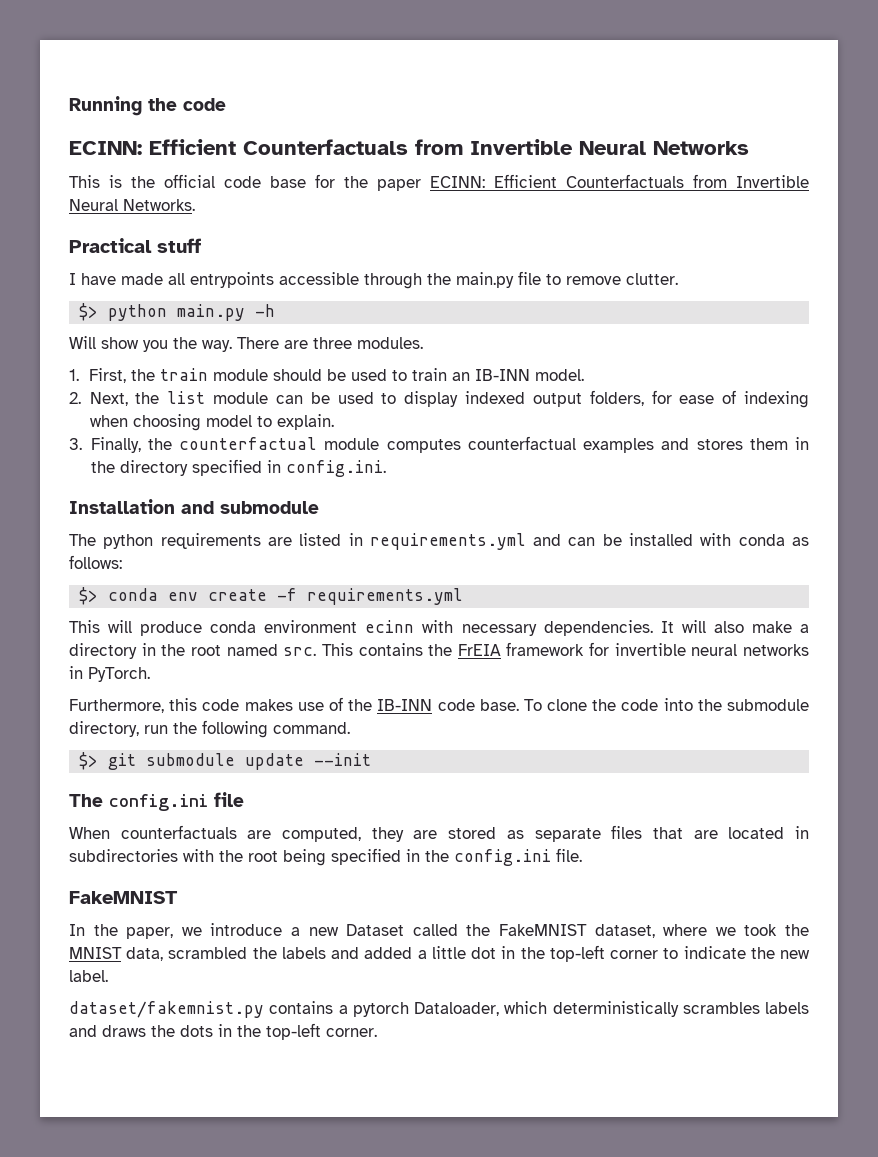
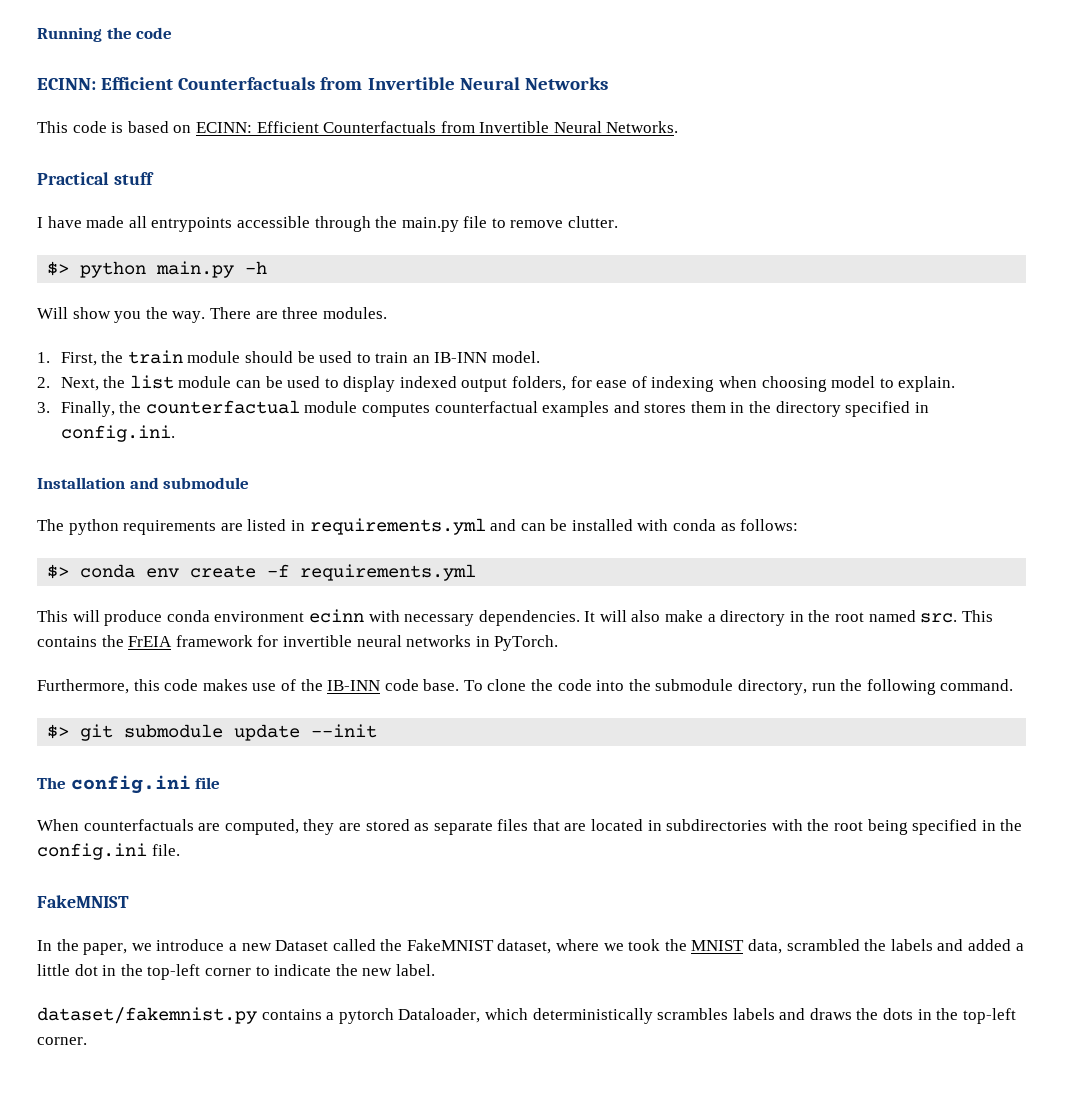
[109,174,421,191] is the official code base for the paper -> [72,121,192,133] code is based on

